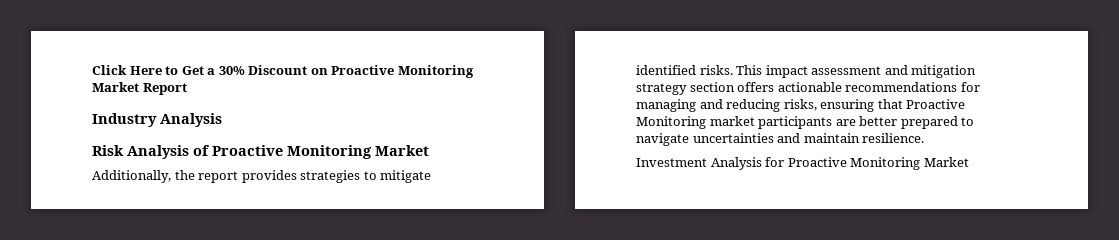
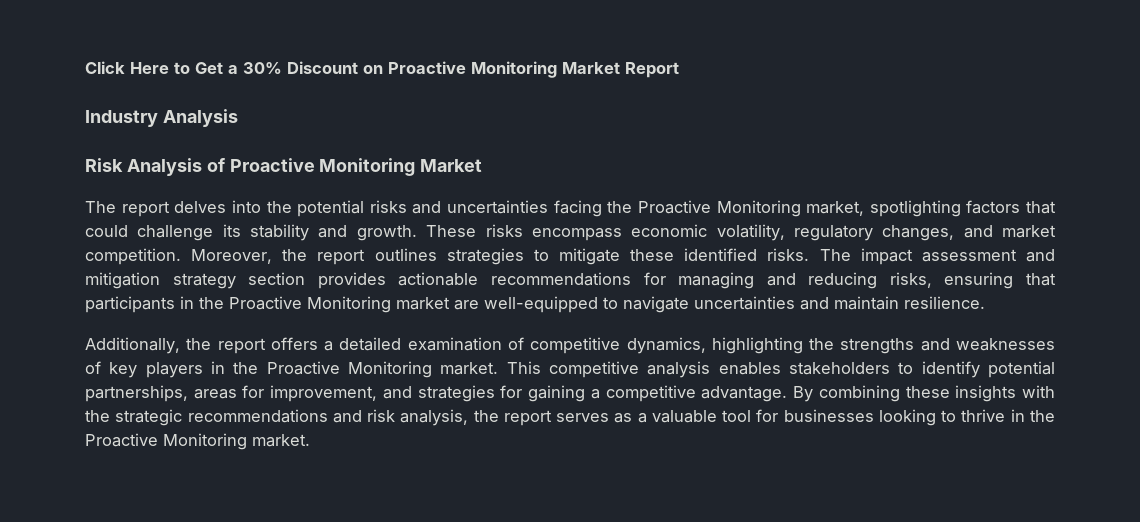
[92,170,297,183] Additionally, the report provides -> [85,200,1056,217] [85,224,1056,241] [85,248,437,265] The report delves into the potential risks and uncertainties facing the Proactive Monitoring market, spotlighting factors that could challenge its stability and growth. These risks encompass economic volatility, regulatory changes, and market competition. Moreover, the report outlines
(432, 176) none -> [630,249,675,261] these
[736,65,763,75] This -> [819,249,851,261] The
[737,82,775,92] offers -> [317,272,386,289] provides
[906,99,966,109] [636,116,958,129] Proactive Monitoring market participants are better prepared -> [85,296,598,313] participants in the Proactive Monitoring market are well-equipped
[636,157,969,170] Investment Analysis for Proactive Monitoring Market -> [85,337,1056,354] [85,361,1056,378] [85,385,1056,402] [85,409,1056,426] [85,433,310,450] Additionally, the report offers a detailed examination of competitive dynamics, highlighting the strengths and weaknesses of key players in the Proactive Monitoring market. This competitive analysis enables stakeholders to identify potential partnerships, areas for improvement, and strategies for gaining a competitive advantage. By combining these insights with the strategic recommendations and risk analysis, the report serves as a valuable tool for businesses looking to thrive in the Proactive Monitoring market.

